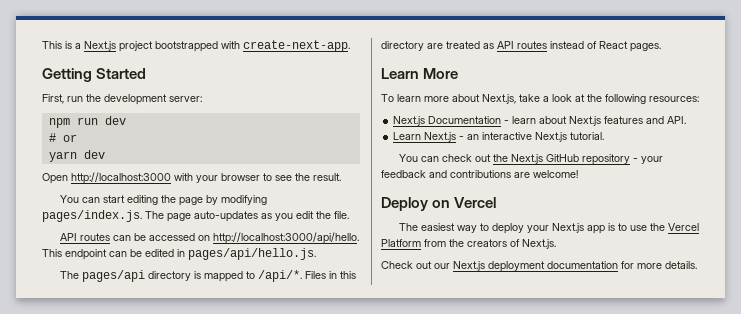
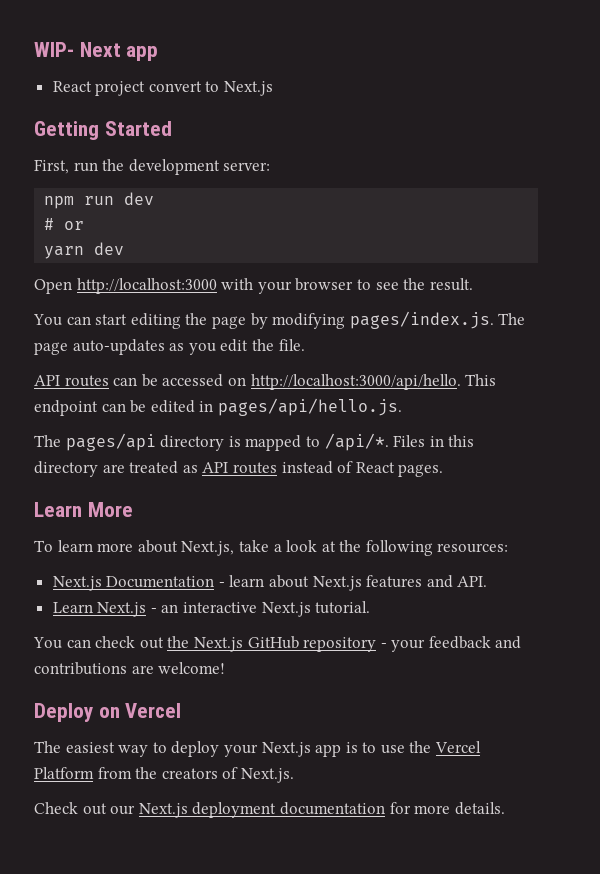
[42,40,350,52] This is a Next.js project bootstrapped with create-next-app. -> [34,42,159,61] [52,81,274,96] WIP- Next app // React project convert to Next.js

